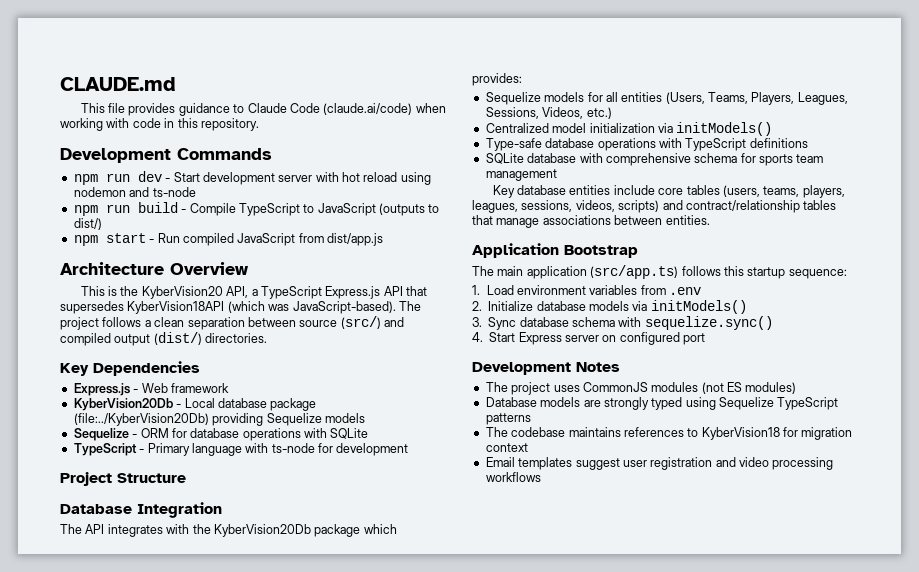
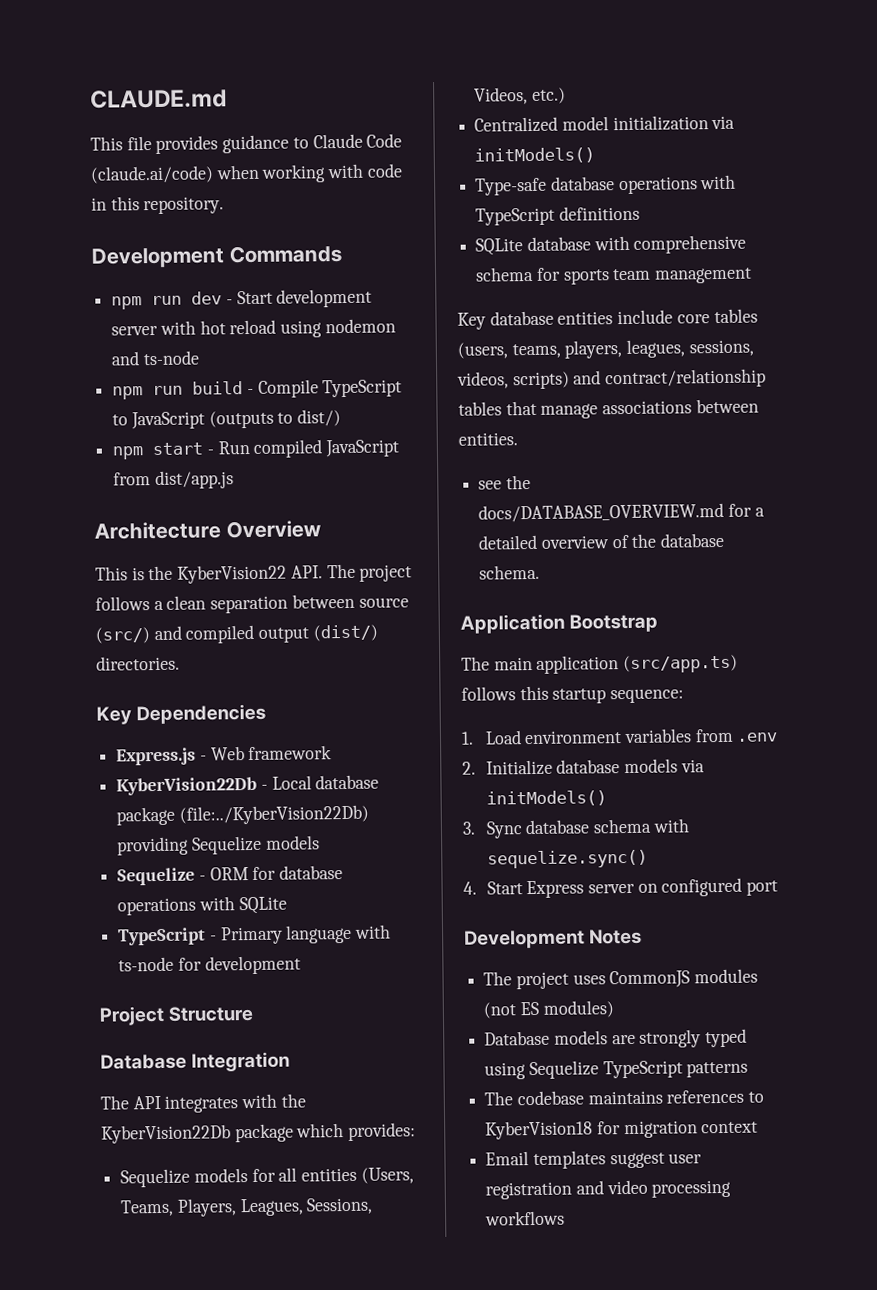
[141,286,428,299] [60,301,396,314] KyberVision20 API, a TypeScript Express.js API that supersedes KyberVision18API (which was JavaScript-based). -> [177,564,323,584] KyberVision22 API.
[73,398,173,411] KyberVision20Db -> [116,776,258,796] KyberVision22Db
[73,413,209,426] (file:../KyberVision20Db) -> [178,804,369,825] (file:../KyberVision22Db)
[213,524,311,537] KyberVision20Db -> [101,1124,231,1144] KyberVision22Db
(710, 220) none -> [478,475,531,490] [478,502,765,523] [478,532,725,550] [479,564,541,580] // see the docs/DATABASE_OVERVIEW.md for a detailed overview of the database schema.

